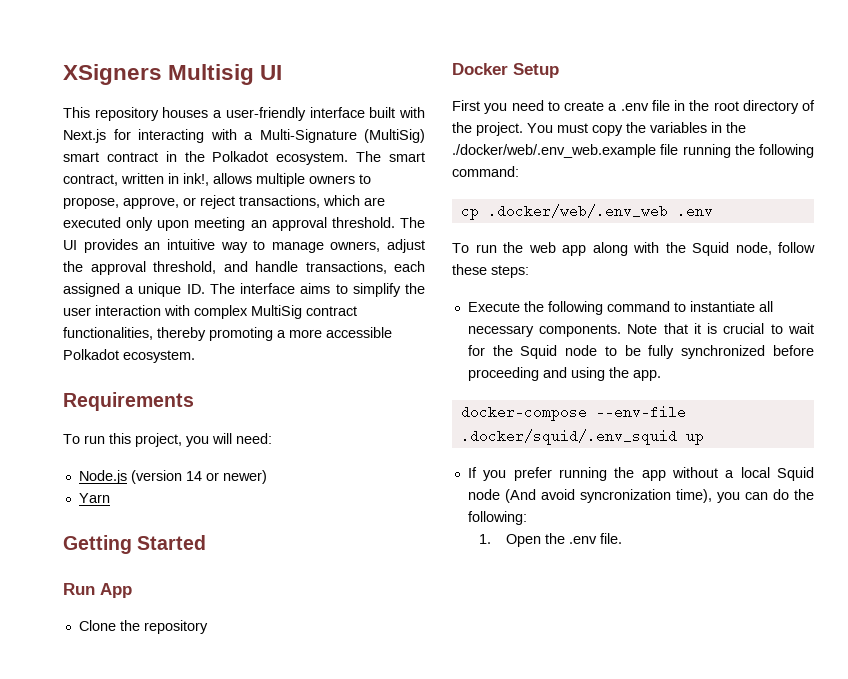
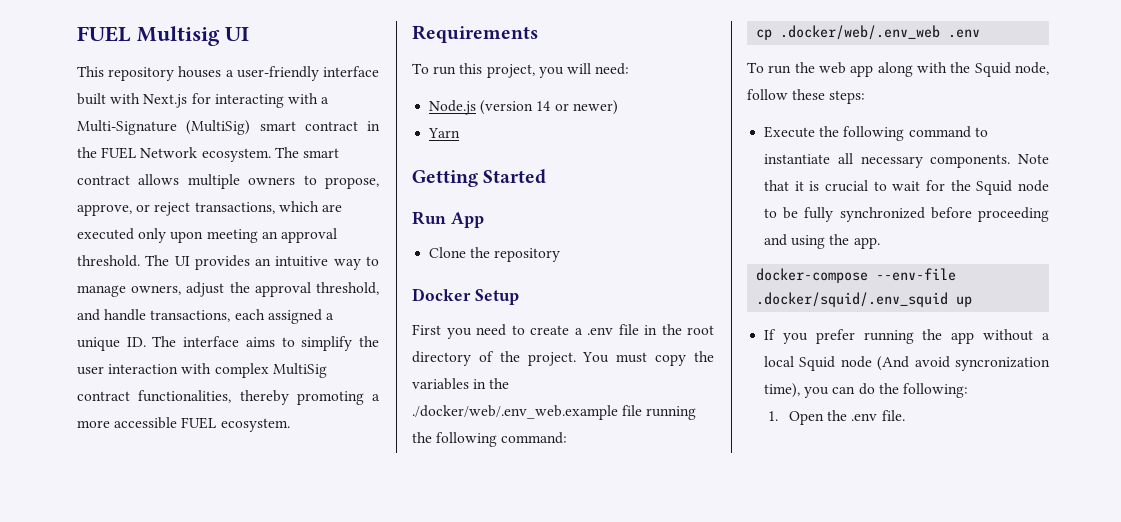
[63,64,162,85] XSigners -> [77,26,131,42] FUEL
[212,151,269,162] Polkadot -> [101,147,198,159] FUEL Network
[63,173,209,186] contract, written in ink!, -> [77,175,130,185] contract
[63,349,119,360] Polkadot -> [181,417,217,429] FUEL

